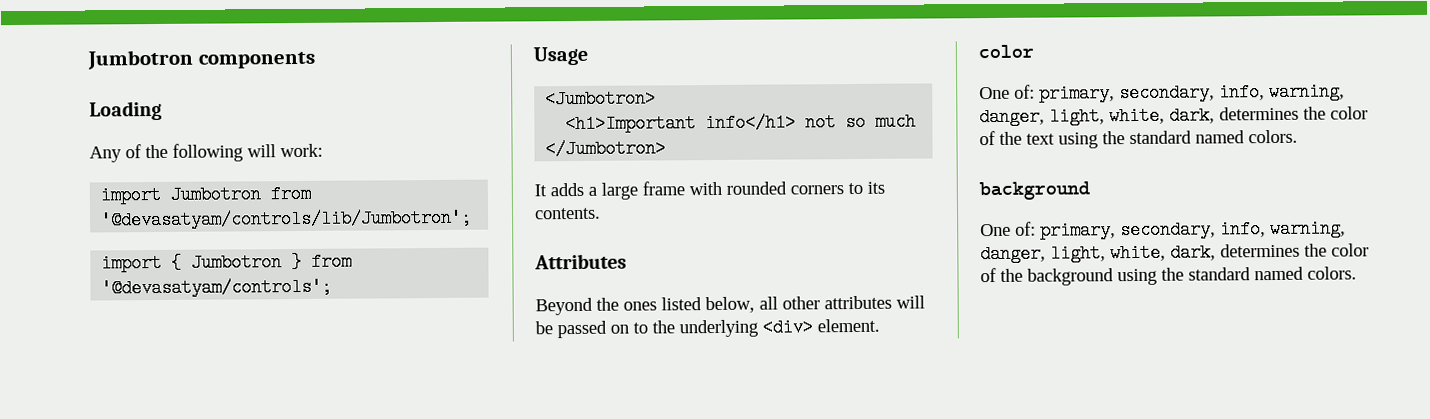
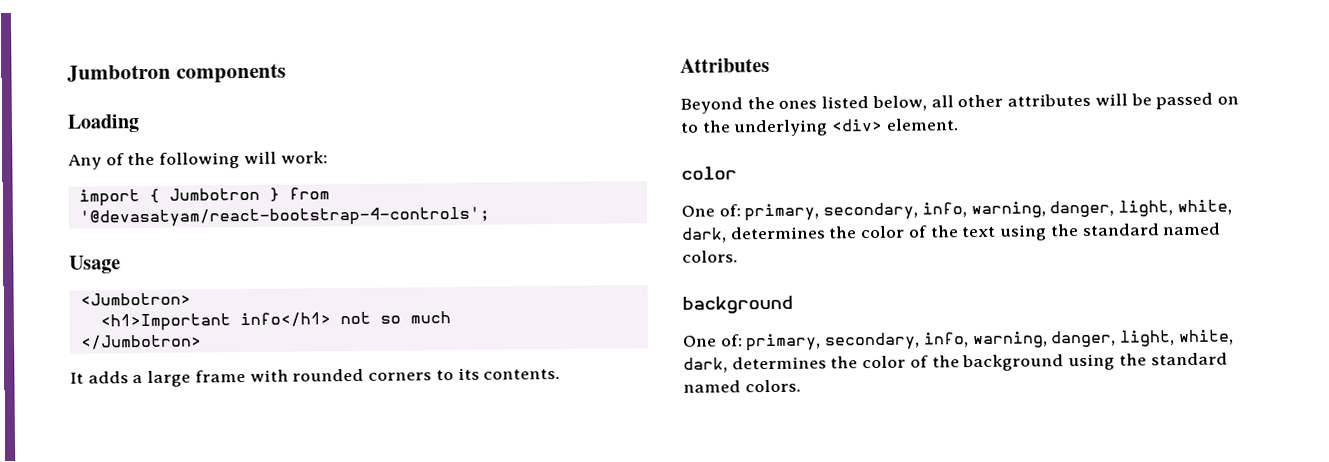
[100,184,312,205] [100,208,473,230] // import Jumbotron from '@devasatyam/controls/lib/Jumbotron'; -> (328, 157) none
[101,277,333,298] '@devasatyam/controls'; -> [78,206,490,228] '@devasatyam/react-bootstrap-4-controls';

